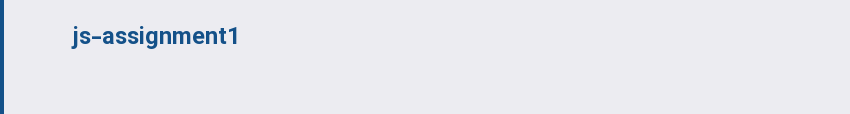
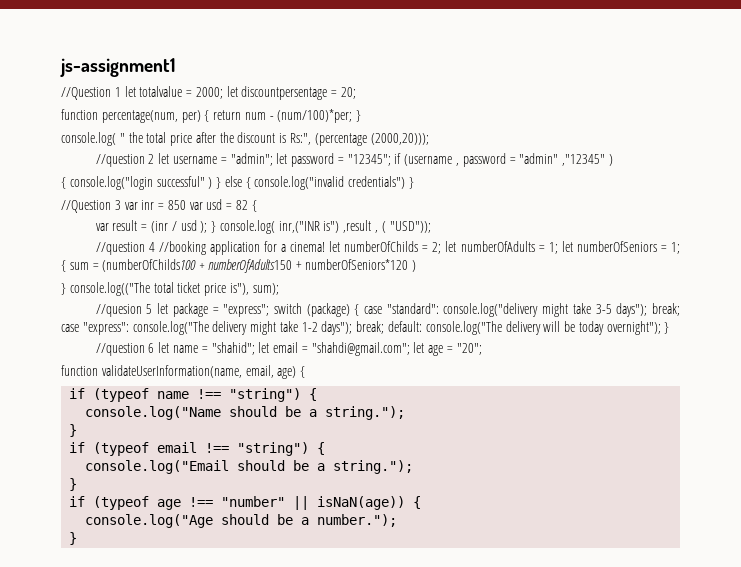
(240, 37) none -> [61,86,357,100] [61,109,362,123] [61,132,429,146] [95,153,613,167] [61,176,415,190] [61,199,257,213] [95,220,431,234] [95,241,680,255] [61,259,417,273] [61,282,279,296] [95,303,680,317] [61,321,670,335] [95,342,482,356] [61,365,306,379] [69,388,318,402] [85,406,406,420] [69,424,78,437] [69,442,326,456] [85,460,414,474] [69,478,78,491] [69,496,422,510] [85,514,398,528] [69,532,78,545] // //Question 1 let totalvalue = 2000; let discountpersentage = 20; // function percentage(num, per) { return num - (num/100)*per; } // console.log( " the total price after the discount is Rs:", (percentage (2000,20))); // //question 2 let username = "admin"; let password = "12345"; if (username , password = "admin" ,"12345" ) // { console.log("login successful" ) } else { console.log("invalid credentials") } // //Question 3 var inr = 850 var usd = 82 { // var result = (inr / usd ); } console.log( inr,("INR is") ,result , ( "USD")); // //question 4 //booking application for a cinema! let numberOfChilds = 2; let numberOfAdults = 1; let numberOfSeniors = 1; { sum = (numberOfChilds100 + numberOfAdults150 + numberOfSeniors*120 ) // } console.log(("The total ticket price is"), sum); // //quesion 5 let package = "express"; switch (package) { case "standard": console.log("delivery might take 3-5 days"); break; case "express": console.log("The delivery might take 1-2 days"); break; default: console.log("The delivery will be today overnight"); } // //question 6 let name = "shahid"; let email = "shahdi@gmail.com"; let age = "20"; // function validateUserInformation(name, email, age) { // if (typeof name !== "string") { // console.log("Name should be a string."); // } // if (typeof email !== "string") { // console.log("Email should be a string."); // } // if (typeof age !== "number" || isNaN(age)) { // console.log("Age should be a number."); // }

